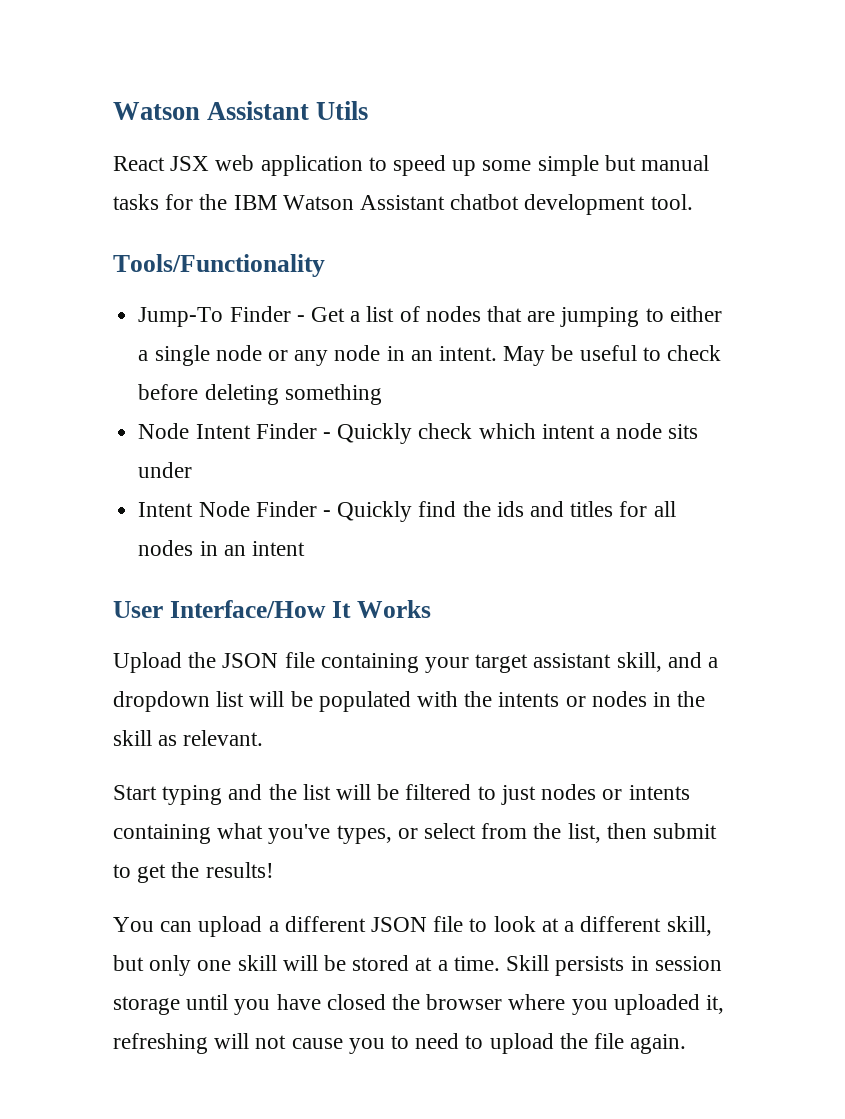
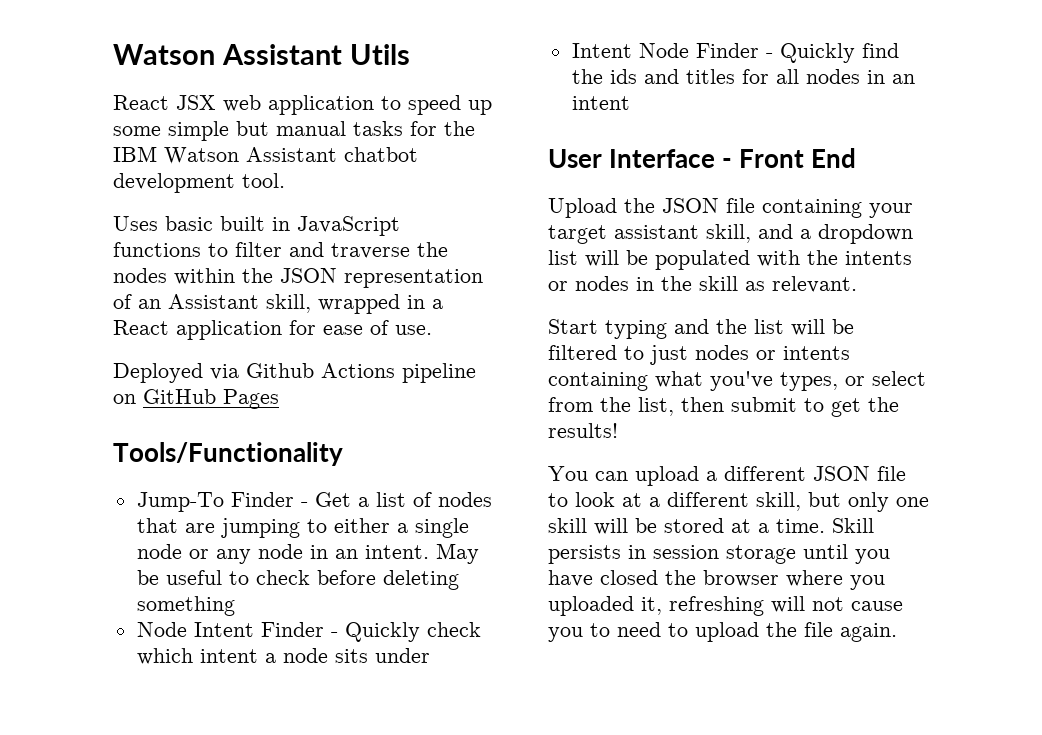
(693, 202) none -> [113,216,400,236] [113,242,448,259] [113,268,483,288] [113,294,443,314] [113,320,432,340] [113,363,476,383] [113,389,279,409] // Uses basic built in JavaScript functions to filter and traverse the nodes within the JSON representation of an Assistant skill, wrapped in a React application for ease of use. // Deployed via Github Actions pipeline on GitHub Pages
[169,600,431,618] Interface/How It Works -> [609,148,857,168] Interface - Front End

